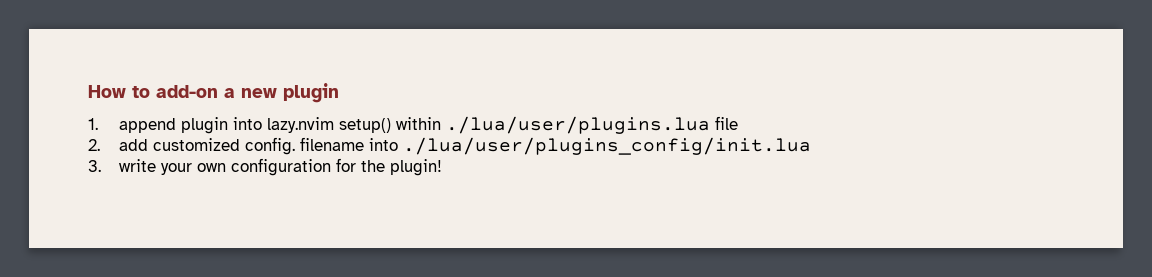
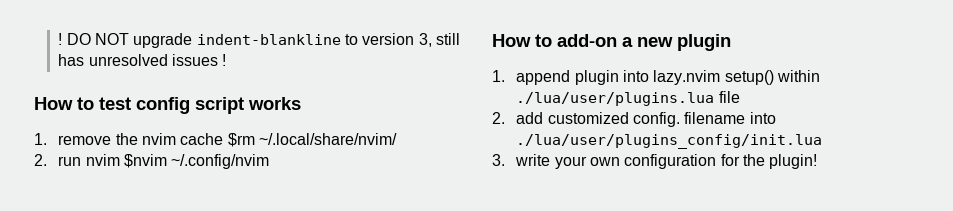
(88, 91) none -> [58,33,461,48] [58,54,227,66] [34,97,301,114] [34,133,398,147] [34,154,270,169] ! DO NOT upgrade indent-blankline to version 3, still has unresolved issues ! // How to test config script works // 1. remove the nvim cache $rm ~/.local/share/nvim/ // 2. run nvim $nvim ~/.config/nvim //

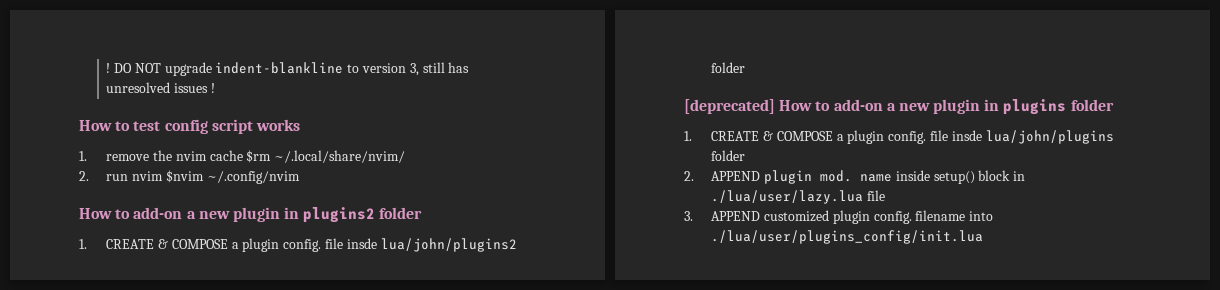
[492,70,821,85] [516,91,740,106] [492,112,776,127] [516,134,823,149] [492,154,818,169] // 1. append plugin into lazy.nvim setup() within ./lua/user/plugins.lua file // 2. add customized config. filename into ./lua/user/plugins_config/init.lua // 3. write your own configuration for the plugin! -> [284,207,423,223] [79,238,517,252] [711,62,746,73] [684,99,1114,115] [684,130,1114,144] [711,150,746,161] [684,170,1026,184] [711,190,886,204] [684,210,994,224] [711,230,984,244] in plugins2 folder // 1. CREATE & COMPOSE a plugin config. file insde lua/john/plugins2 folder // [deprecated] How to add-on a new plugin in plugins folder // 1. CREATE & COMPOSE a plugin config. file insde lua/john/plugins folder // 2. APPEND plugin mod. name inside setup() block in ./lua/user/lazy.lua file // 3. APPEND customized plugin config. filename into ./lua/user/plugins_config/init.lua

